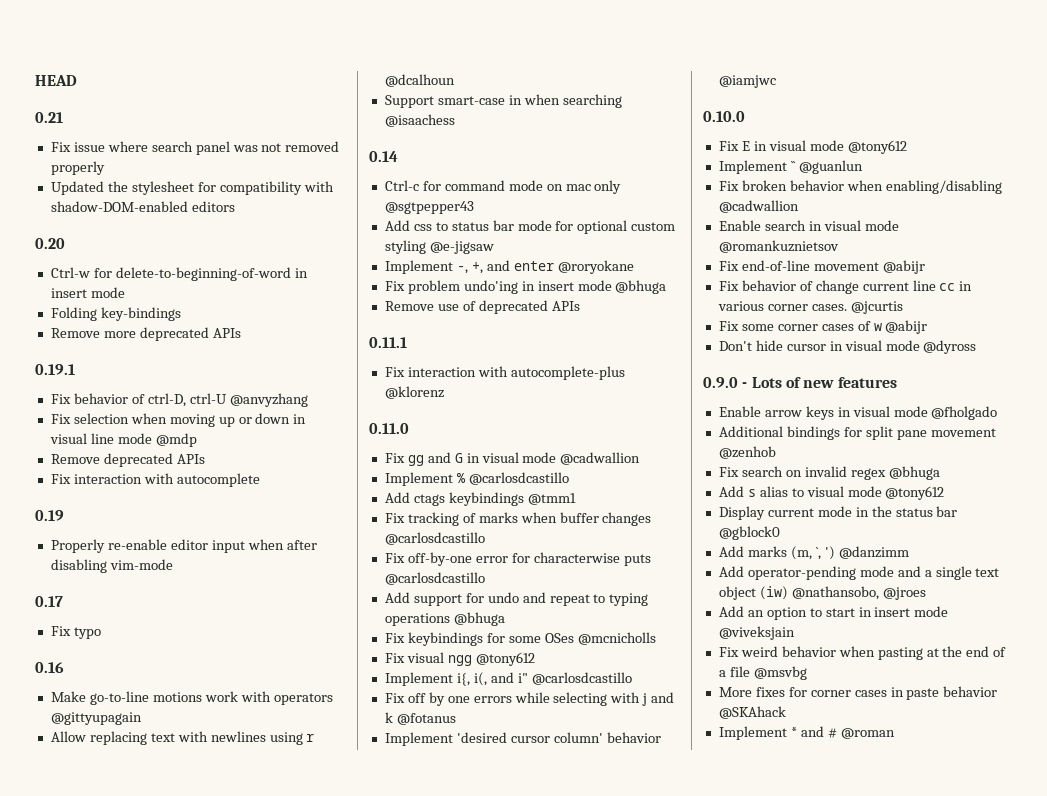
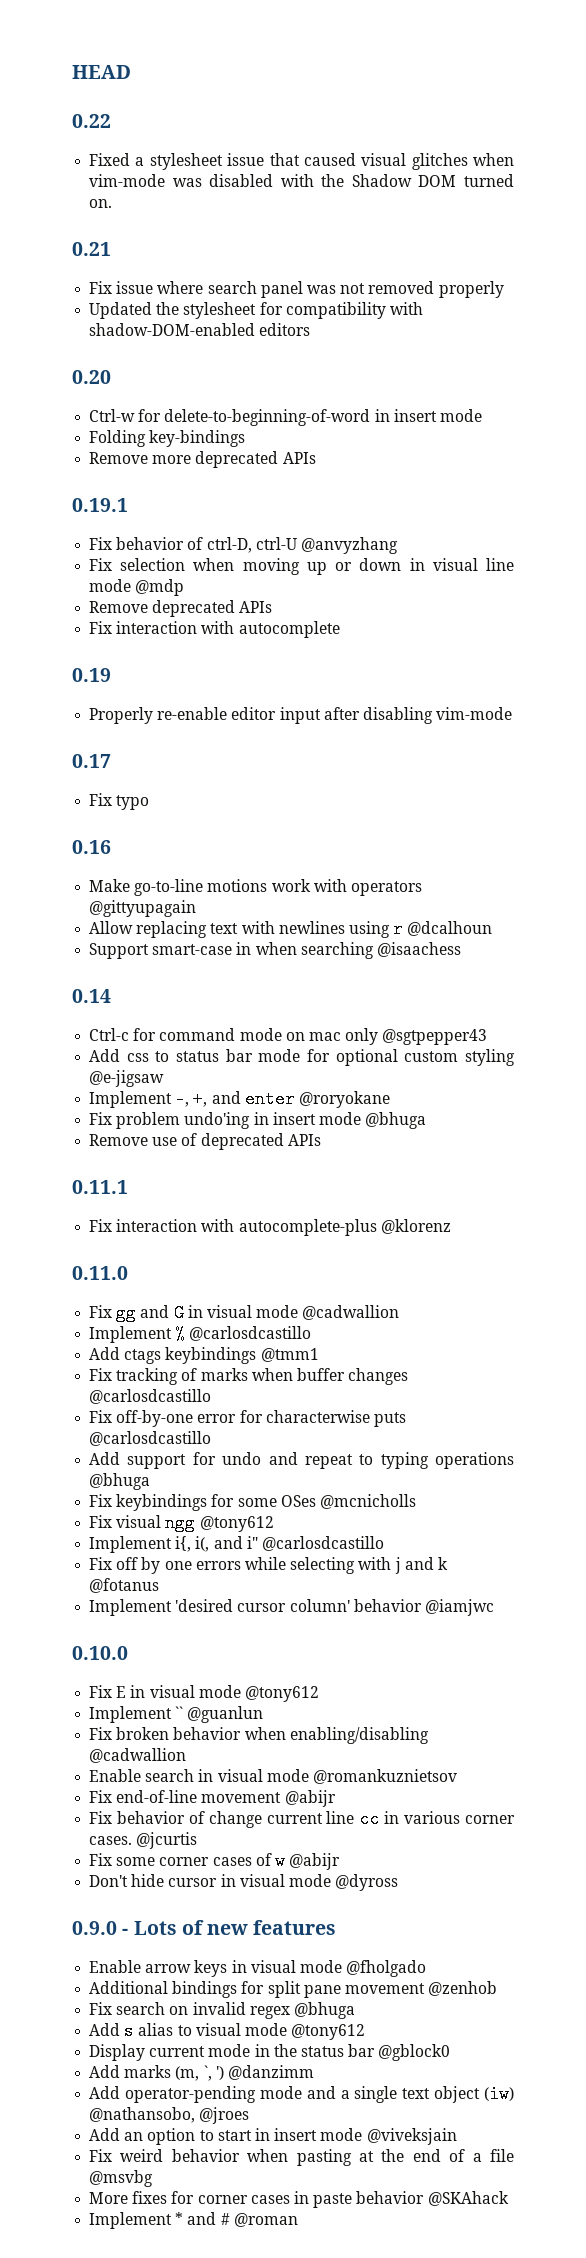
(77, 80) none -> [72,114,111,128] [89,153,514,170] [89,174,514,187] [89,199,113,208] // 0.22 // Fixed a stylesheet issue that caused visual glitches when vim-mode was disabled with the Shadow DOM turned on.
[247,539,284,550] when -> (321, 715) none

